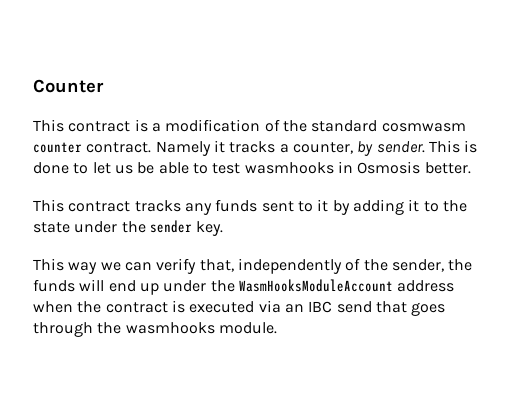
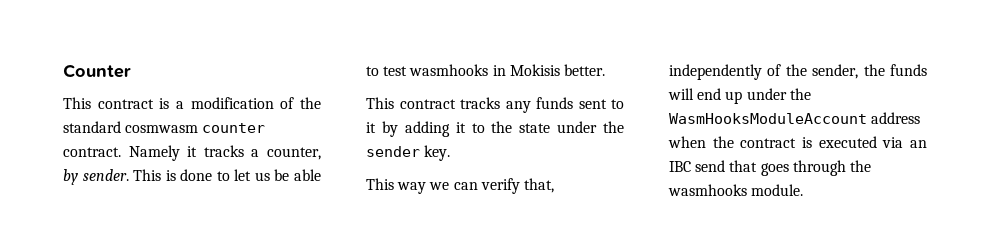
[357,161,421,174] Osmosis -> [509,64,560,76] Mokisis

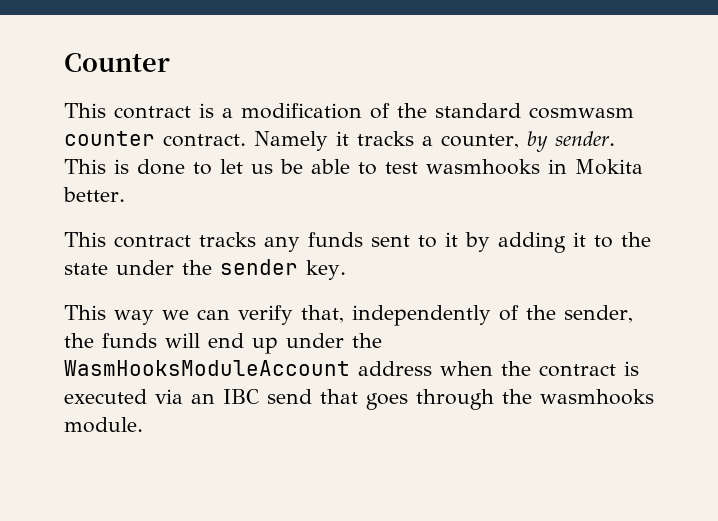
[509,64,560,76] Mokisis -> [575,159,643,175] Mokita

